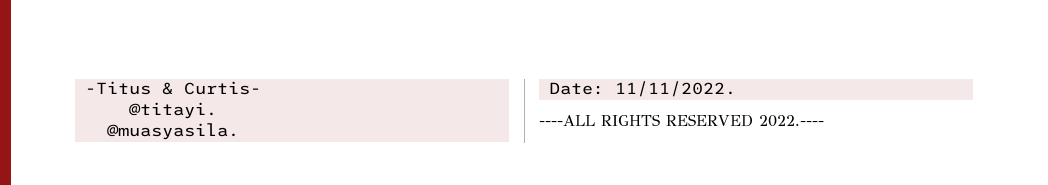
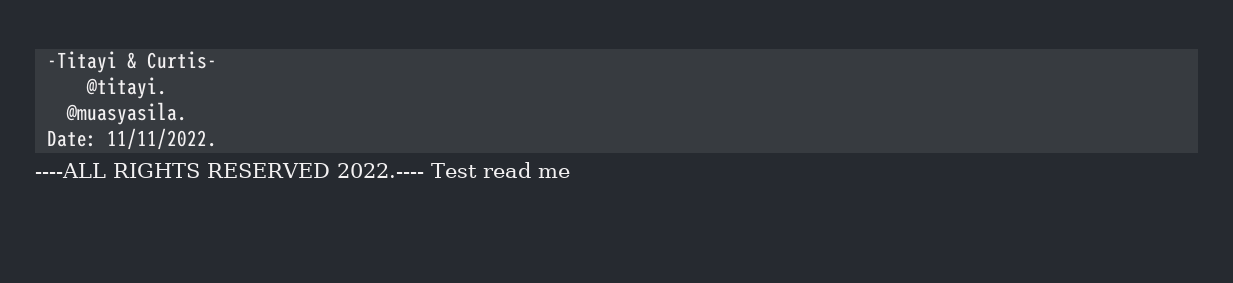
[84,81,151,95] -Titus -> [47,51,118,73] -Titayi
(824, 121) none -> [430,162,570,178] Test read me

